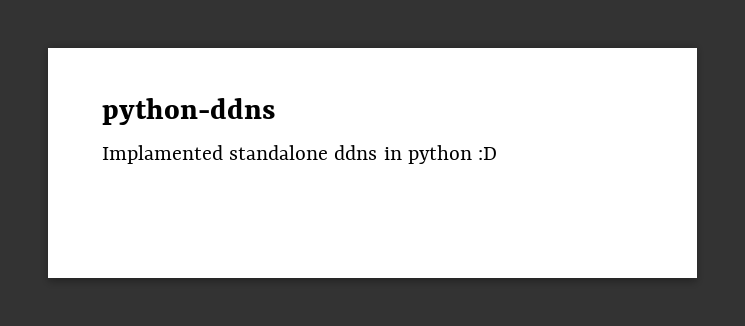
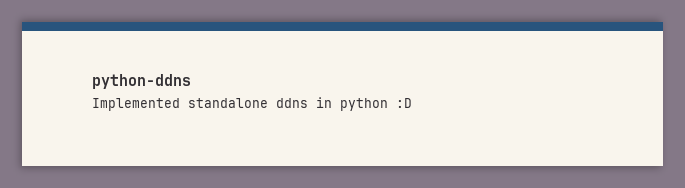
[102,145,223,164] Implamented -> [92,98,180,111] Implemented

